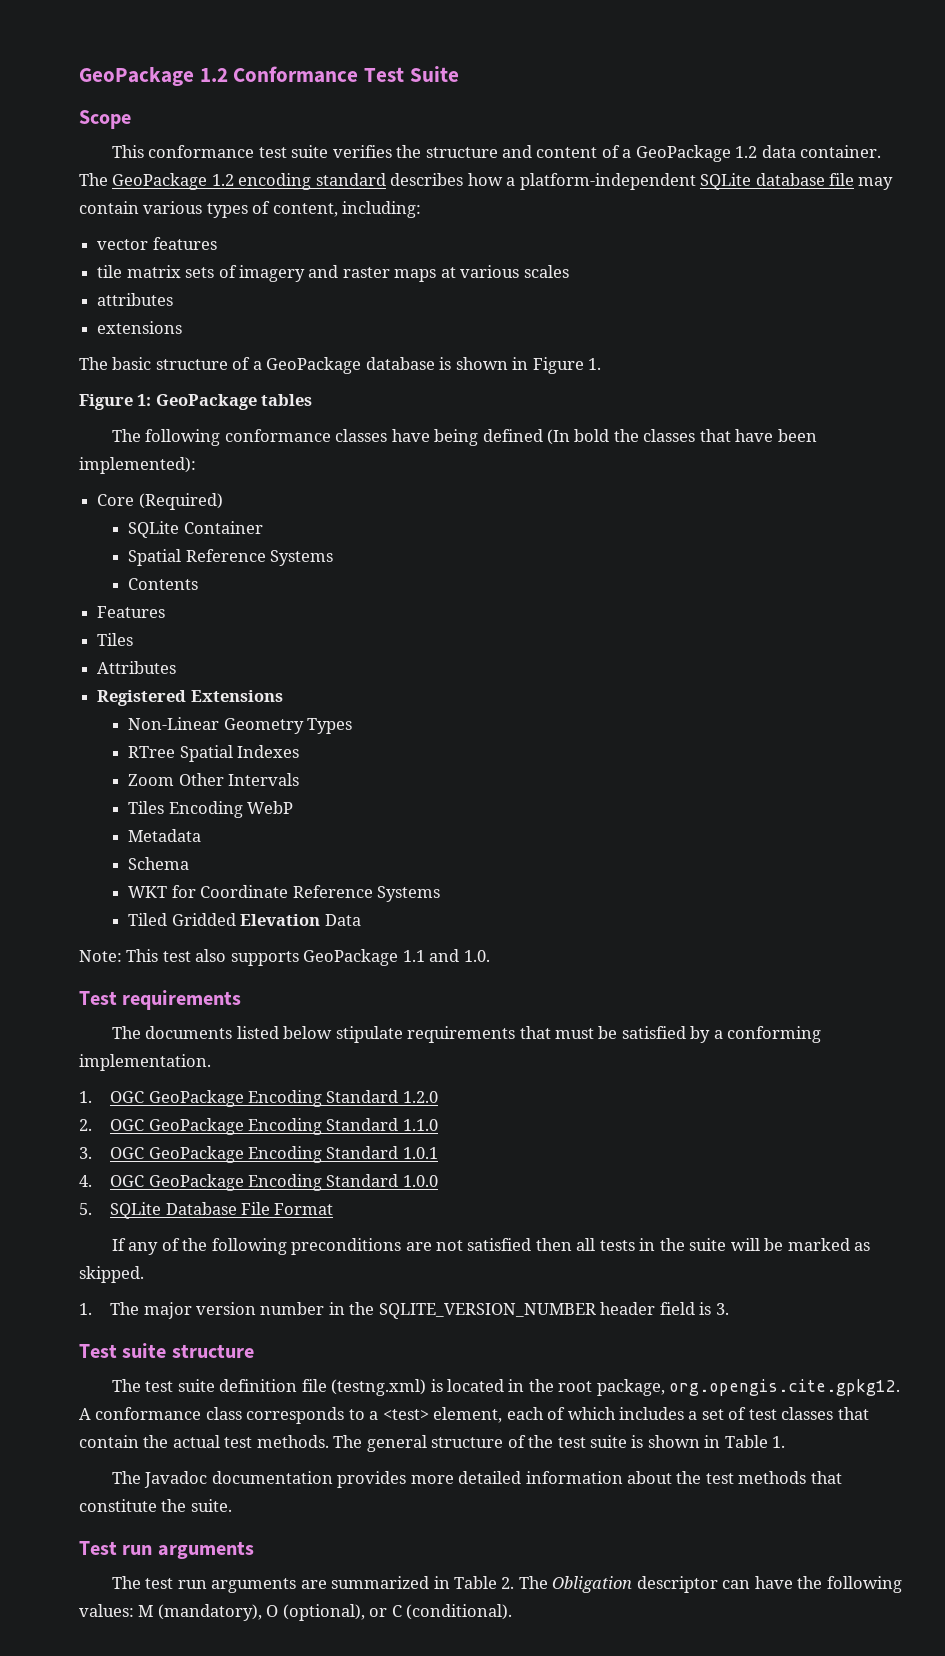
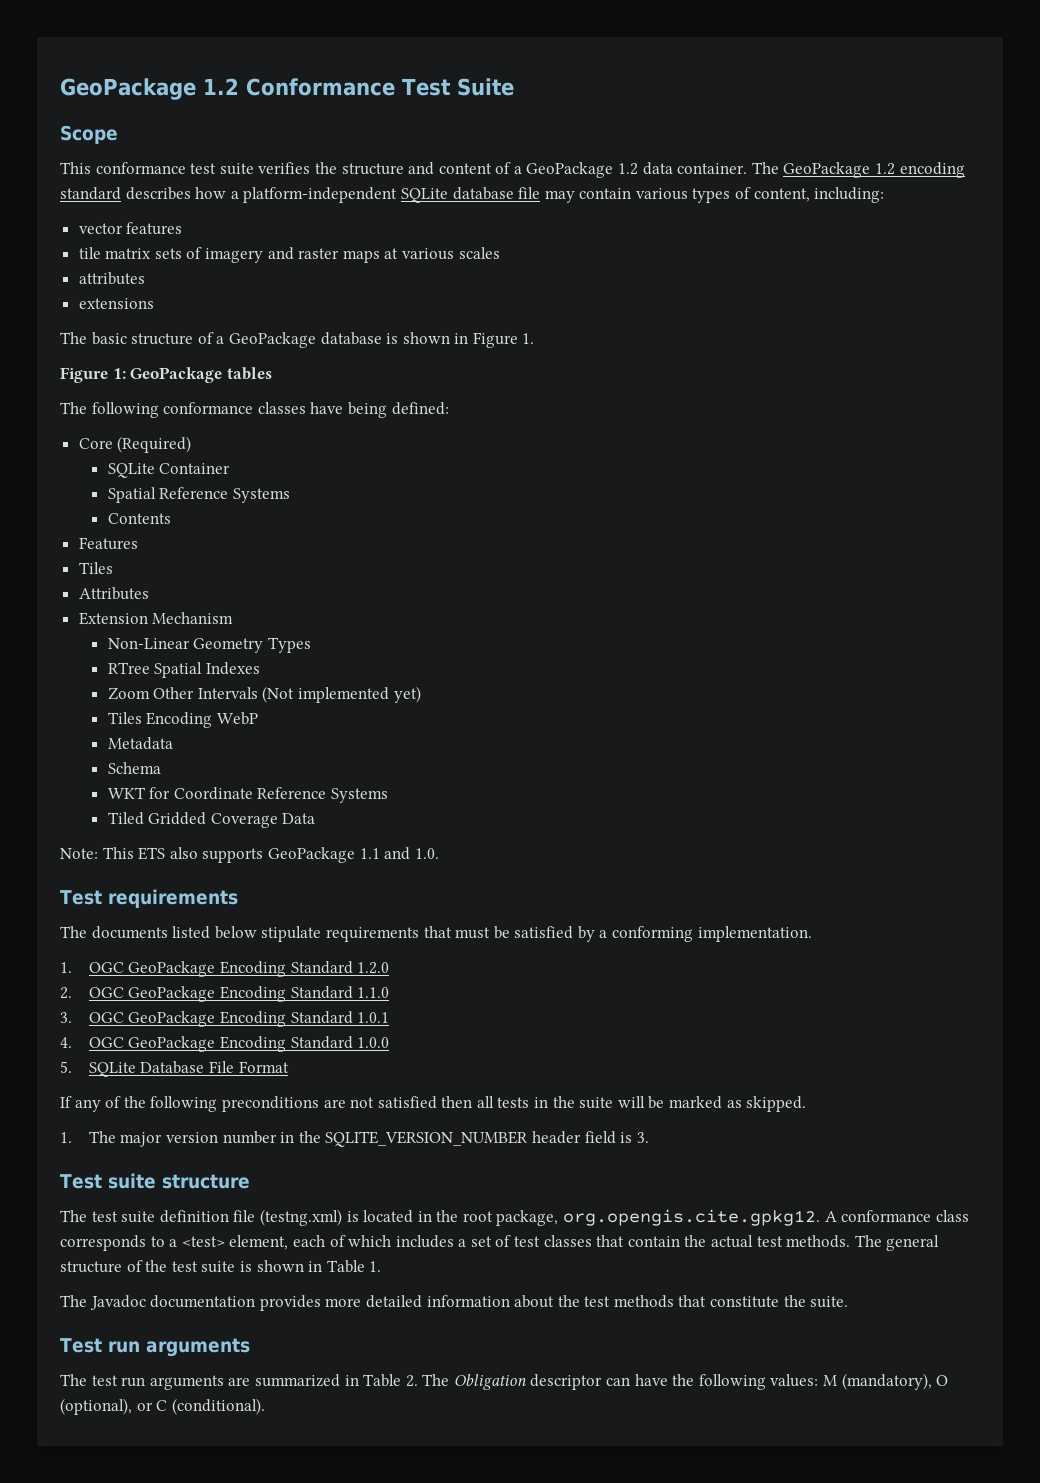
[482,429,817,445] [79,457,196,474] defined (In bold the classes that have been implemented): -> [391,402,449,415] defined:
[97,690,283,706] Registered Extensions -> [78,612,234,625] Extension Mechanism
(300, 779) none -> [262,686,421,703] (Not implemented yet)
[240,914,321,926] Elevation -> [210,813,278,828] Coverage
[162,951,191,962] test -> [138,847,166,860] ETS

